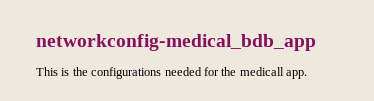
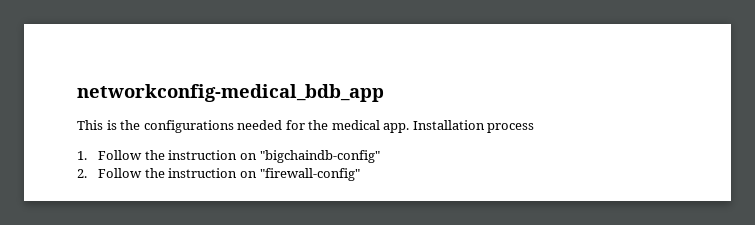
[239,67,307,79] medicall app. -> [331,120,535,133] [77,150,380,163] [77,168,360,181] medical app. Installation process // 1. Follow the instruction on "bigchaindb-config" // 2. Follow the instruction on "firewall-config"

